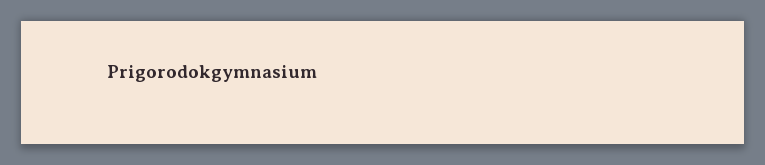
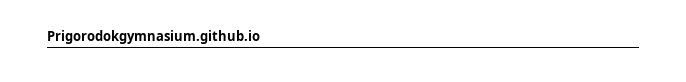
[107,65,317,82] Prigorodokgymnasium -> [47,30,260,44] Prigorodokgymnasium.github.io

